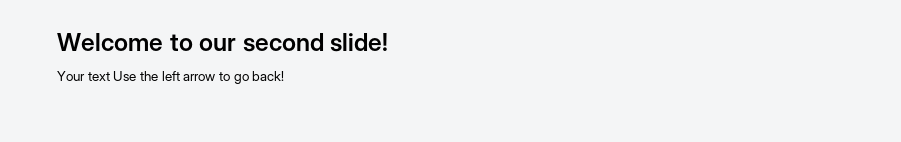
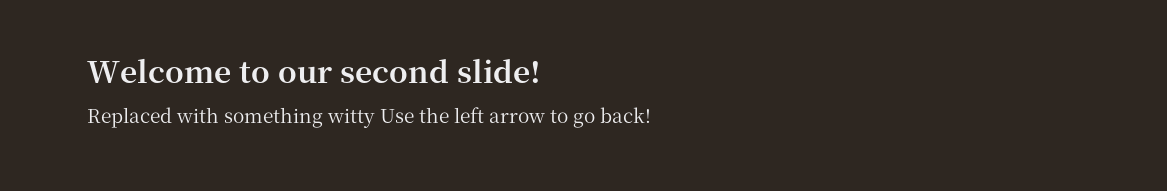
[57,71,110,81] Your text -> [87,107,376,128] Replaced with something witty

